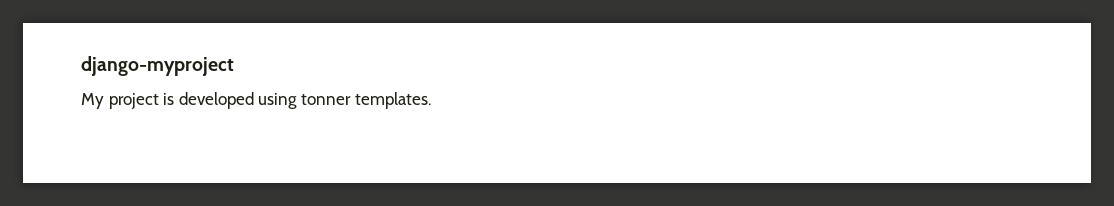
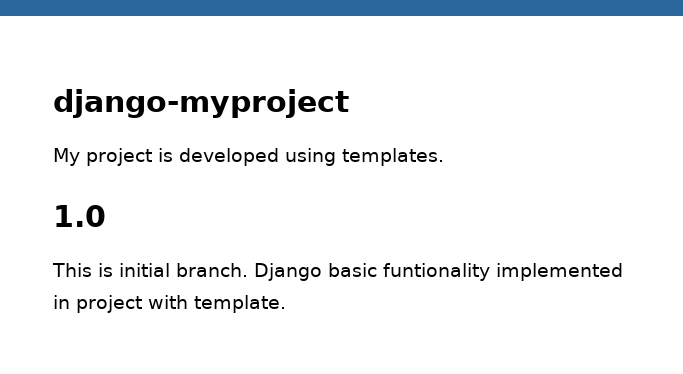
[300,94,351,105] tonner -> (336, 157) none
(431, 100) none -> [53,205,106,227] [52,263,623,281] [53,295,286,313] // 1.0 // This is initial branch. Django basic funtionality implemented in project with template.

